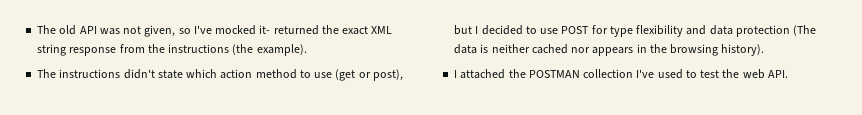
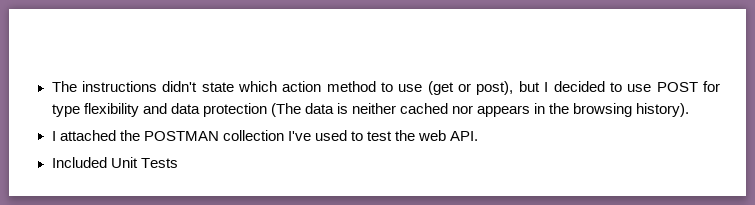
[37,25,393,37] [37,44,307,56] [37,69,57,78] The old API was not given, so I've mocked it- returned the exact XML string response from the instructions (the example). // The -> [51,81,77,92] The
(788, 74) none -> [51,157,178,168] // Included Unit Tests

